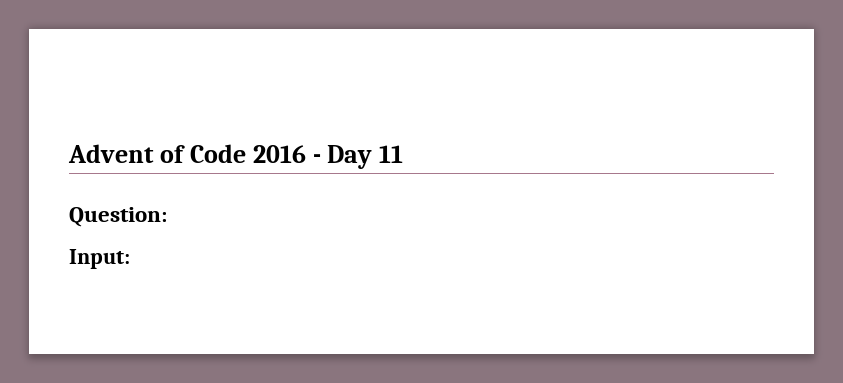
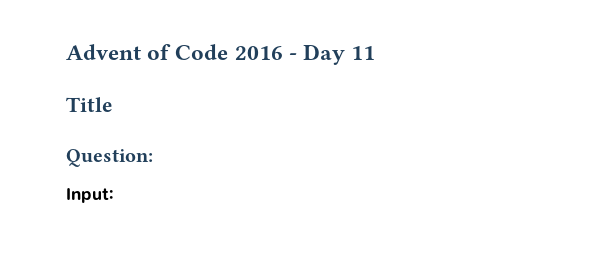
(404, 154) none -> [66,97,113,112] // Title

